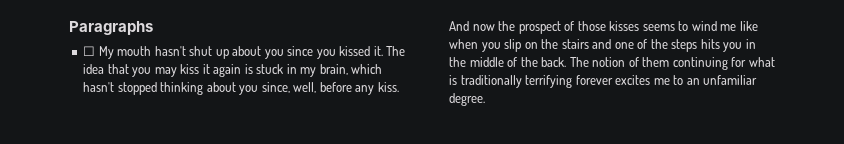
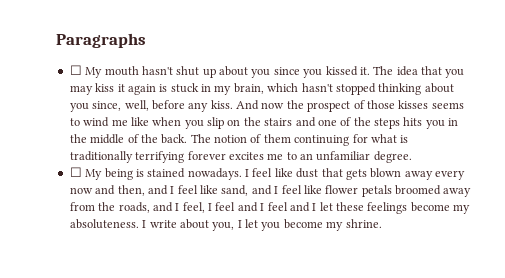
(486, 99) none -> [69,167,465,180] [69,185,472,197] [69,202,471,214] [69,219,382,231] // ☐ My being is stained nowadays. I feel like dust that gets blown away every now and then, and I feel like sand, and I feel like flower petals broomed away from the roads, and I feel, I feel and I feel and I let these feelings become my absoluteness. I write about you, I let you become my shrine.

